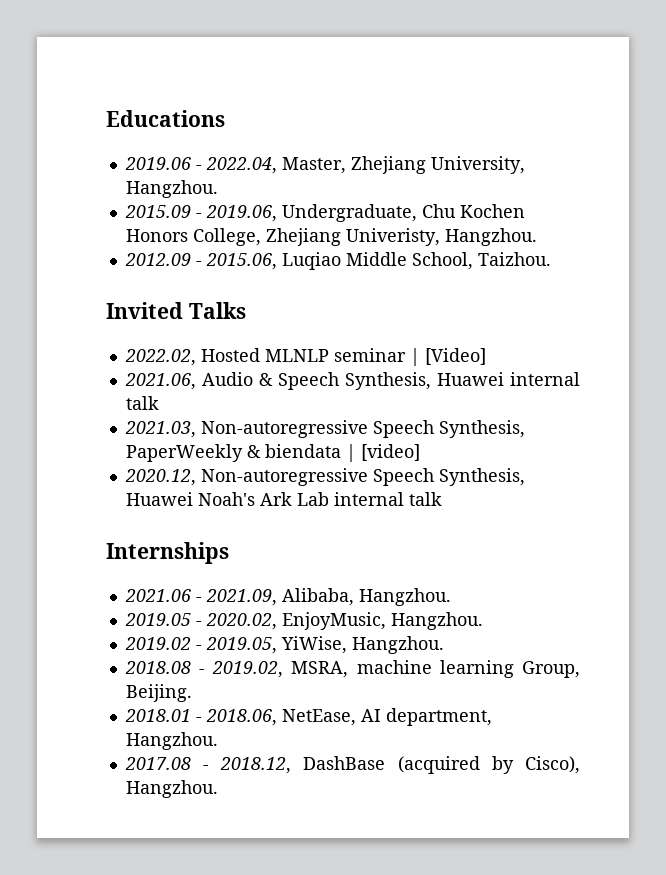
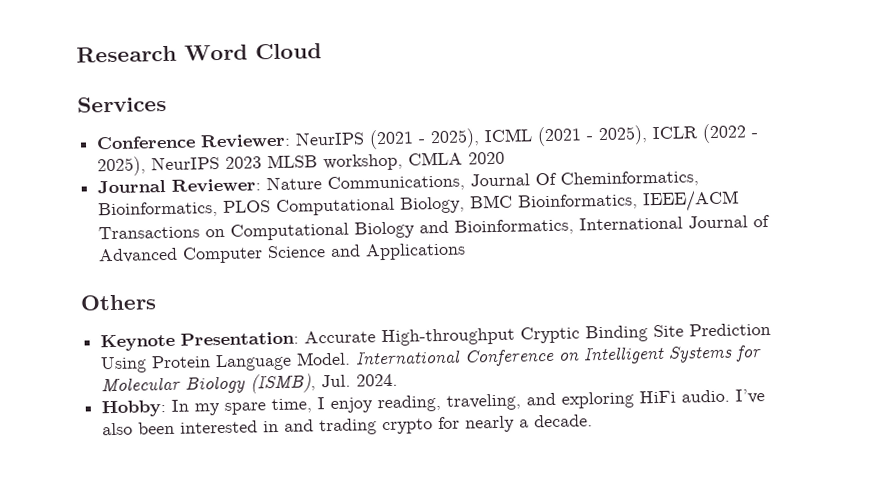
[106,110,225,127] [124,156,525,174] [125,180,218,198] [124,204,525,222] [125,228,537,246] [124,252,551,270] [106,302,246,319] [124,348,486,366] [124,372,580,390] [125,396,159,410] [124,420,525,438] [125,444,420,462] [124,468,525,486] [125,492,442,506] [106,542,229,564] [124,588,451,606] [124,612,483,630] [124,636,444,654] [124,660,580,678] [125,684,192,702] [124,708,492,726] [125,732,218,750] [124,756,580,774] [125,780,218,798] Educations // 2019.06 - 2022.04, Master, Zhejiang University, Hangzhou. // 2015.09 - 2019.06, Undergraduate, Chu Kochen Honors College, Zhejiang Univeristy, Hangzhou. // 2012.09 - 2015.06, Luqiao Middle School, Taizhou. // Invited Talks // 2022.02, Hosted MLNLP seminar | [Video] // 2021.06, Audio & Speech Synthesis, Huawei internal talk // 2021.03, Non-autoregressive Speech Synthesis, PaperWeekly & biendata | [video] // 2020.12, Non-autoregressive Speech Synthesis, Huawei Noah's Ark Lab internal talk // Internships // 2021.06 - 2021.09, Alibaba, Hangzhou. // 2019.05 - 2020.02, EnjoyMusic, Hangzhou. // 2019.02 - 2019.05, YiWise, Hangzhou. // 2018.08 - 2019.02, MSRA, machine learning Group, Beijing. // 2018.01 - 2018.06, NetEase, AI department, Hangzhou. // 2017.08 - 2018.12, DashBase (acquired by Cisco), Hangzhou. -> [76,43,322,63] [77,95,167,113] [96,123,759,150] [97,151,506,177] [97,170,700,194] [98,189,740,219] [98,214,771,241] [98,242,467,264] [80,294,157,311] [100,322,772,352] [100,345,763,374] [101,373,399,394] [101,389,766,418] [102,414,594,436] Research Word Cloud // Services // Conference Reviewer: NeurIPS (2021 - 2025), ICML (2021 - 2025), ICLR (2022 - 2025), NeurIPS 2023 MLSB workshop, CMLA 2020 // Journal Reviewer: Nature Communications, Journal Of Cheminformatics, Bioinformatics, PLOS Computational Biology, BMC Bioinformatics, IEEE/ACM Transactions on Computational Biology and Bioinformatics, International Journal of Advanced Computer Science and Applications // Others // Keynote Presentation: Accurate High-throughput Cryptic Binding Site Prediction Using Protein Language Model. International Conference on Intelligent Systems for Molecular Biology (ISMB), Jul. 2024. // Hobby: In my spare time, I enjoy reading, traveling, and exploring HiFi audio. I’ve also been interested in and trading crypto for nearly a decade.

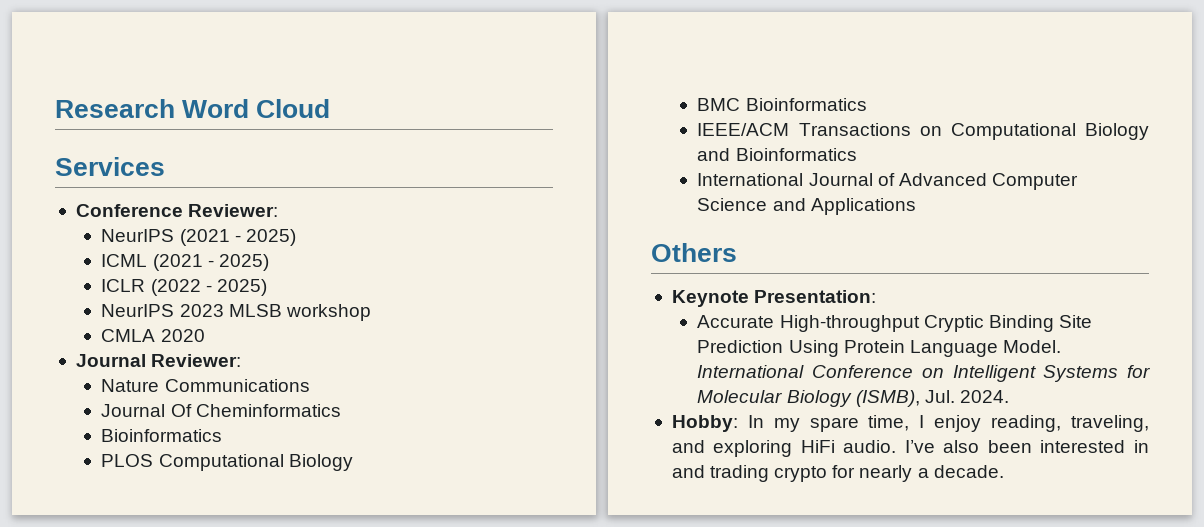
(292, 141) none -> (279, 210) //
[430,128,481,149] 2025), -> [245,229,296,246] 2025) //
[598,125,649,146] 2025), -> [218,254,269,271] 2025) //
[97,156,147,177] 2025), -> [216,279,267,296] 2025) //
[323,153,404,172] workshop, -> [285,304,371,321] workshop //
[266,170,700,193] [98,193,639,219] Nature Communications, Journal Of Cheminformatics, Bioinformatics, PLOS Computational Biology, BMC Bioinformatics, -> [101,379,310,392] [101,404,341,417] [101,429,223,442] [101,454,353,471] [697,98,867,111] // Nature Communications // Journal Of Cheminformatics // Bioinformatics // PLOS Computational Biology // BMC Bioinformatics //
[454,218,575,236] Bioinformatics, -> [735,148,857,161] Bioinformatics //
(300, 338) none -> (877, 296) //

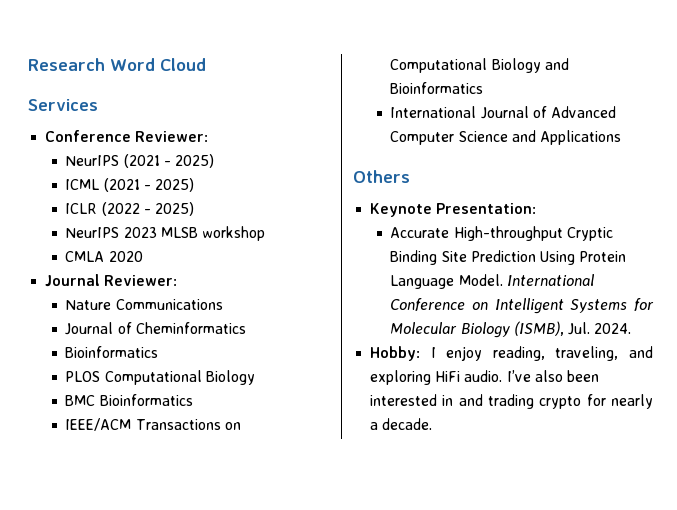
[170,404,192,417] Of -> [117,322,132,334] of
[747,415,910,432] In my spare time, -> (421, 353) none

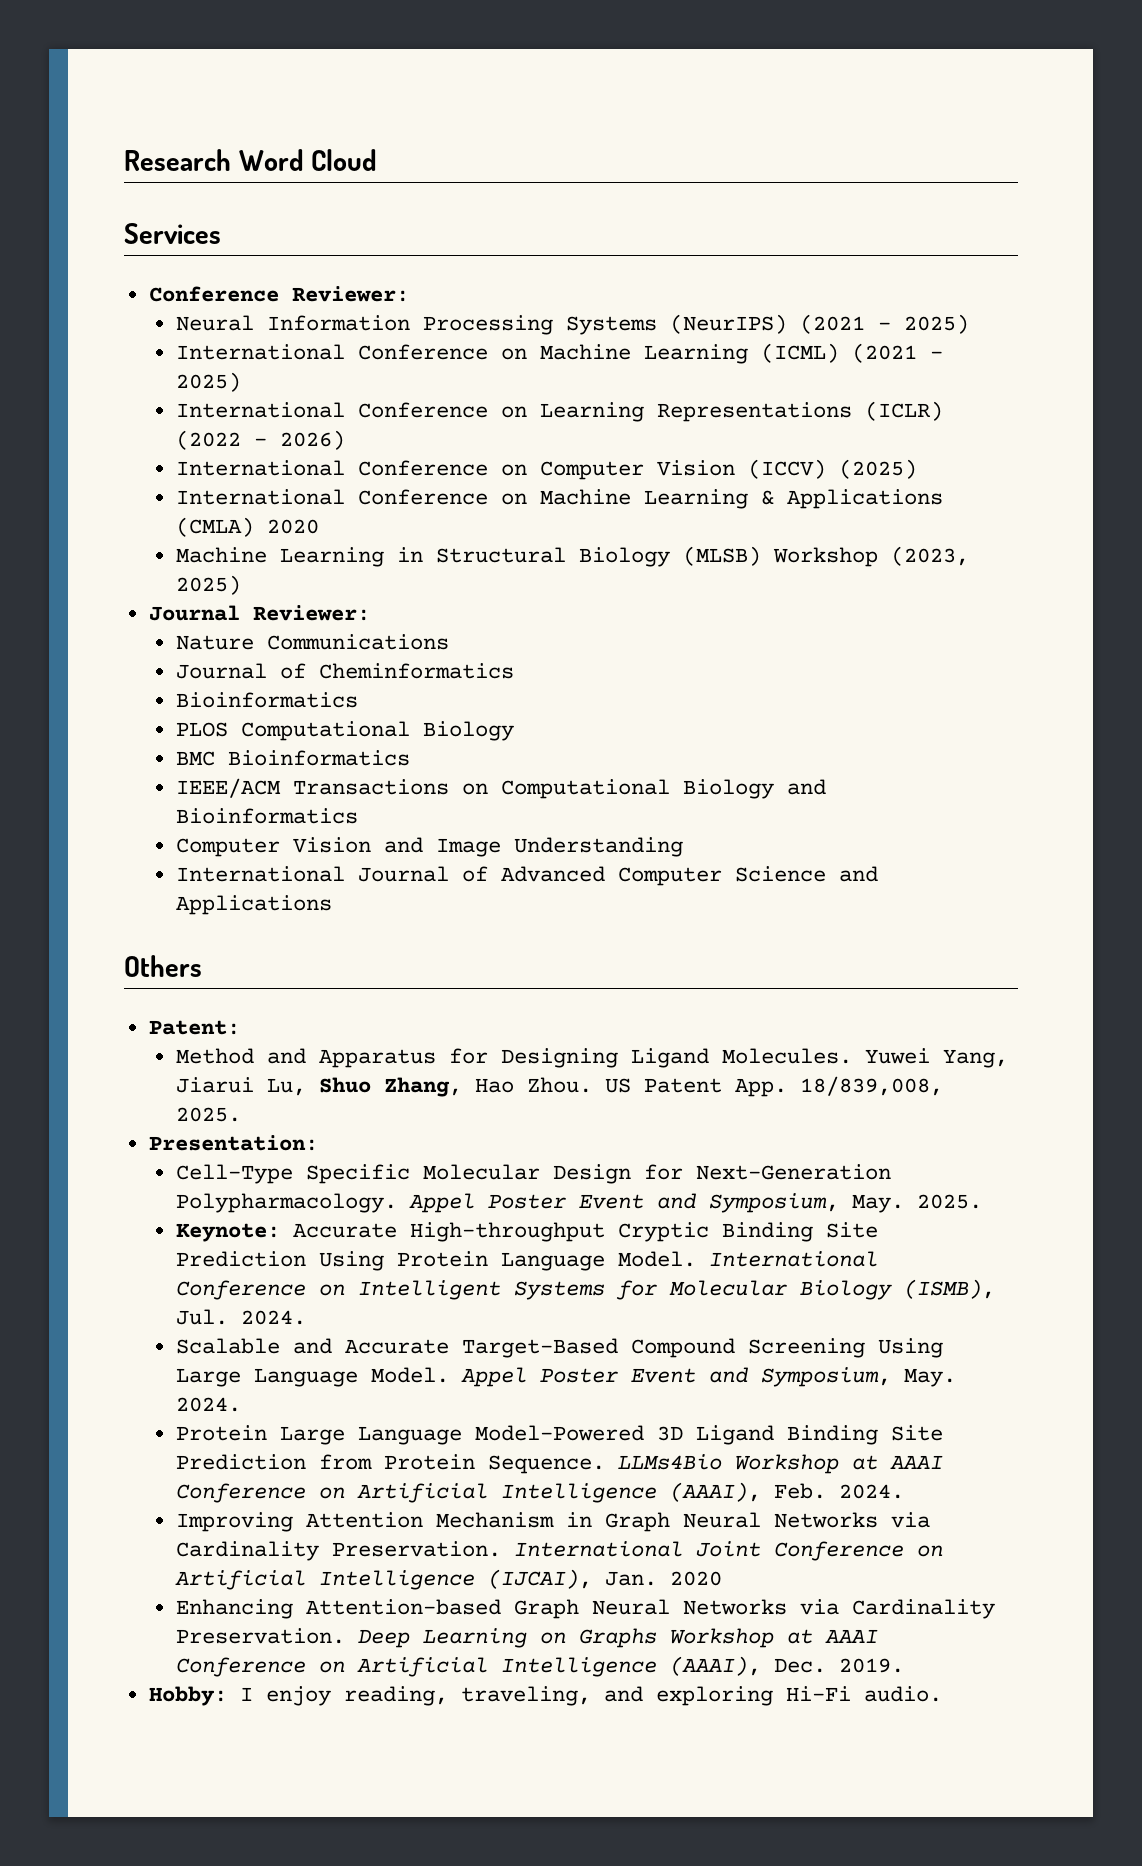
[65,154,215,168] [65,178,195,192] [65,202,195,216] [65,226,266,241] [65,251,143,262] NeurIPS (2021 - 2025) // ICML (2021 - 2025) // ICLR (2022 - 2025) // NeurIPS 2023 MLSB workshop // CMLA 2020 -> [176,314,970,335] [176,343,944,364] [176,372,242,392] [176,401,944,422] [176,430,346,450] [176,459,918,480] [176,489,944,509] [176,517,320,537] [176,546,970,567] [176,575,242,595] Neural Information Processing Systems (NeurIPS) (2021 - 2025) // International Conference on Machine Learning (ICML) (2021 - 2025) // International Conference on Learning Representations (ICLR) (2022 - 2026) // International Conference on Computer Vision (ICCV) (2025) // International Conference on Machine Learning & Applications (CMLA) 2020 // Machine Learning in Structural Biology (MLSB) Workshop (2023, 2025)
(484, 88) none -> [176,837,684,857] // Computer Vision and Image Understanding
[370,203,537,217] Keynote Presentation: // -> [148,1020,240,1035] [176,1048,1009,1068] [176,1076,944,1097] [176,1107,242,1122] [148,1135,318,1151] [176,1164,892,1184] [176,1193,983,1213] [176,1223,281,1242] Patent: // Method and Apparatus for Designing Ligand Molecules. Yuwei Yang, Jiarui Lu, Shuo Zhang, Hao Zhou. US Patent App. 18/839,008, 2025. // Presentation: // Cell-Type Specific Molecular Design for Next-Generation Polypharmacology. Appel Poster Event and Symposium, May. 2025. // Keynote:
(632, 328) none -> [176,1338,944,1358] [176,1367,957,1387] [176,1397,242,1412] [176,1425,944,1445] [176,1454,944,1474] [176,1482,905,1503] [176,1512,931,1532] [176,1541,944,1561] [175,1569,723,1590] [176,1599,996,1619] [176,1628,879,1648] [176,1656,905,1677] // Scalable and Accurate Target-Based Compound Screening Using Large Language Model. Appel Poster Event and Symposium, May. 2024. // Protein Large Language Model-Powered 3D Ligand Binding Site Prediction from Protein Sequence. LLMs4Bio Workshop at AAAI Conference on Artificial Intelligence (AAAI), Feb. 2024. // Improving Attention Mechanism in Graph Neural Networks via Cardinality Preservation. International Joint Conference on Artificial Intelligence (IJCAI), Jan. 2020 // Enhancing Attention-based Graph Neural Networks via Cardinality Preservation. Deep Learning on Graphs Workshop at AAAI Conference on Artificial Intelligence (AAAI), Dec. 2019.
[435,370,599,382] [370,394,653,409] [370,418,433,430] HiFi audio. I’ve also been interested in and trading crypto for nearly a decade. -> [785,1686,942,1702] Hi-Fi audio.

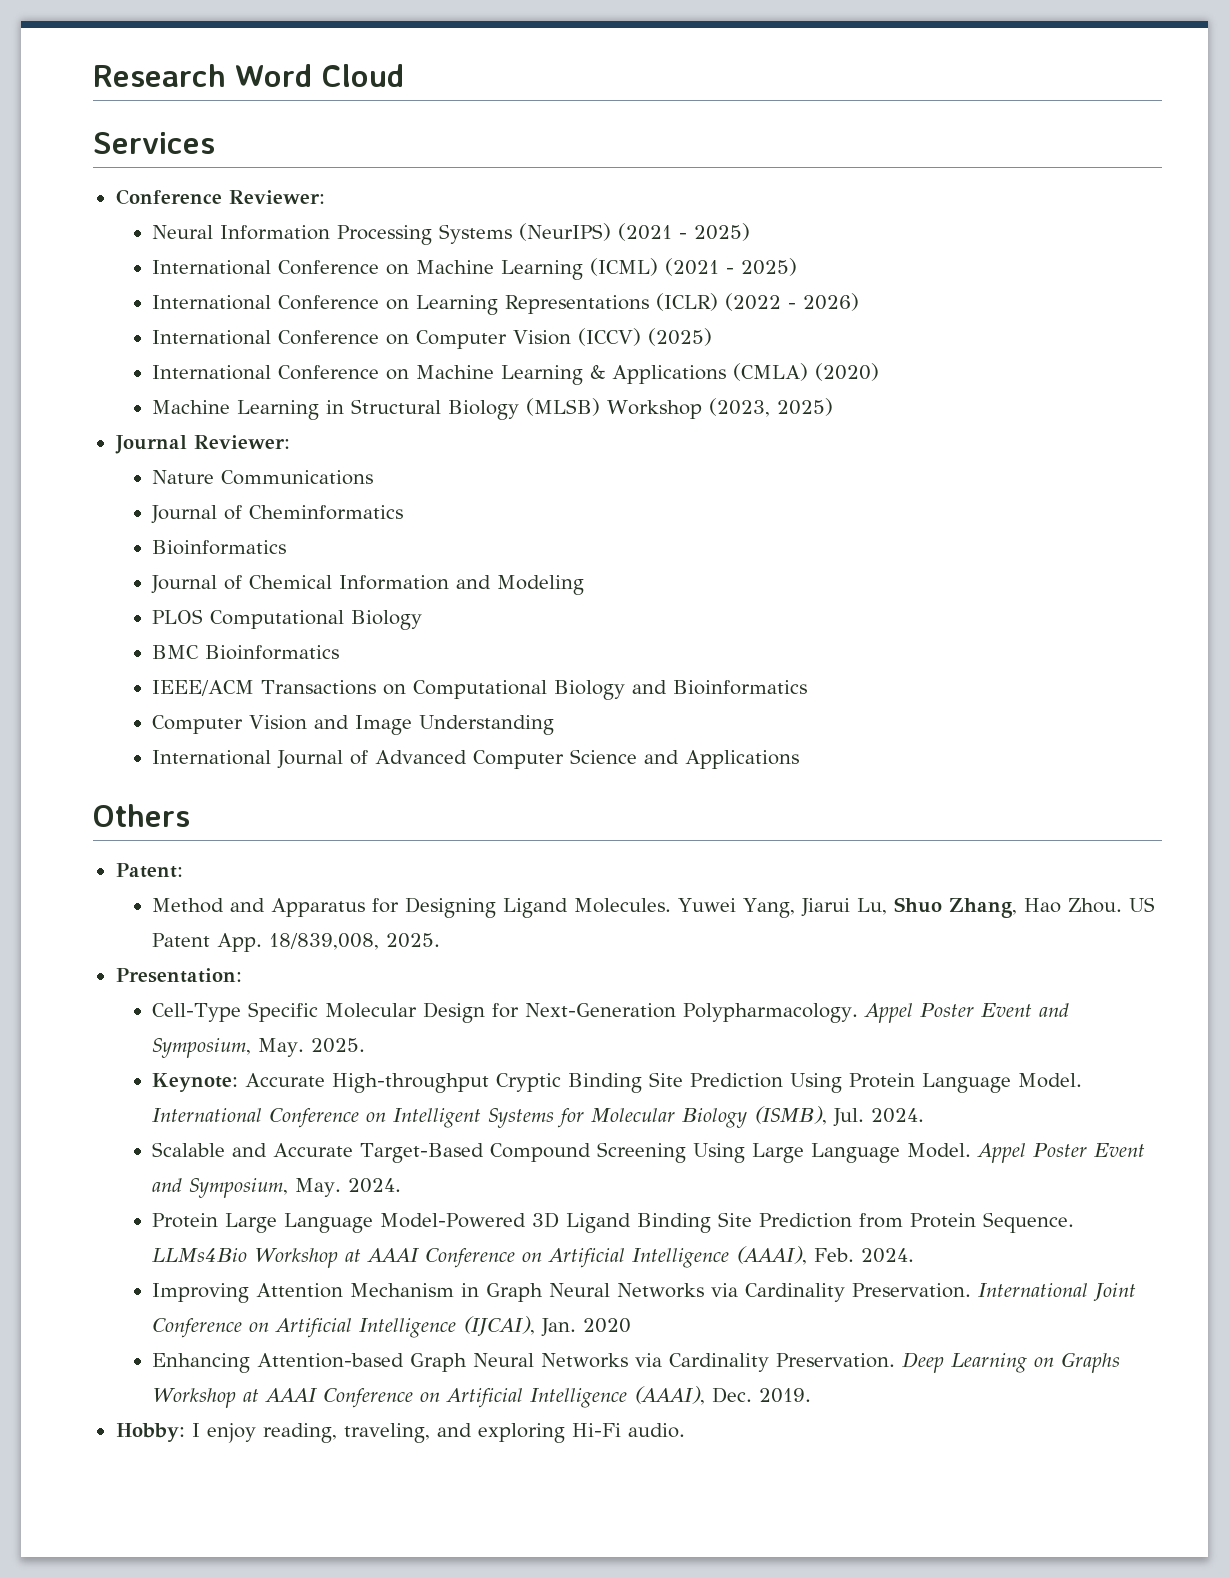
[267,519,320,534] 2020 -> [815,363,880,381] (2020)
(359, 700) none -> [151,575,585,595] // Journal of Chemical Information and Modeling

